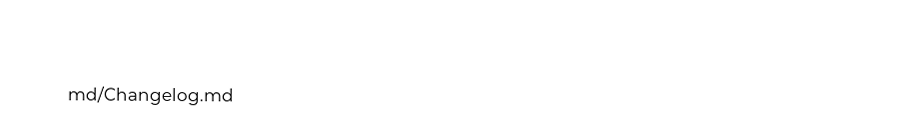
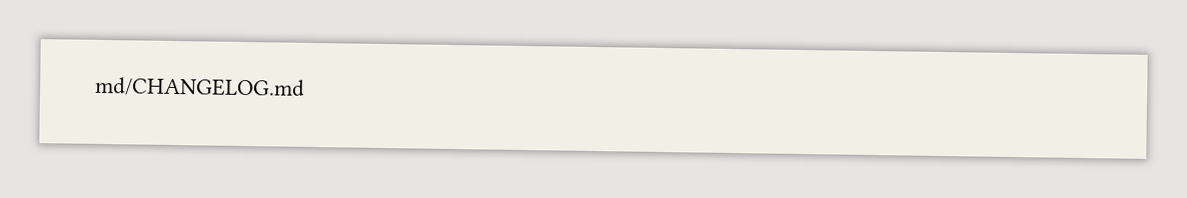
[67,86,234,106] md/Changelog.md -> [95,76,305,98] md/CHANGELOG.md

